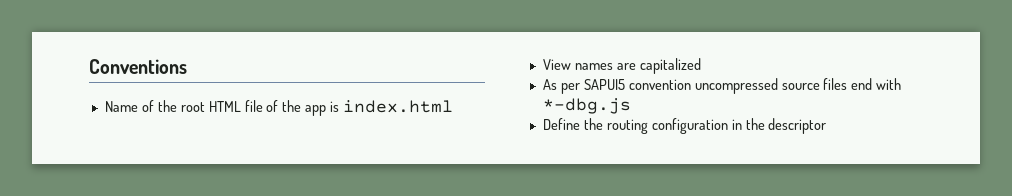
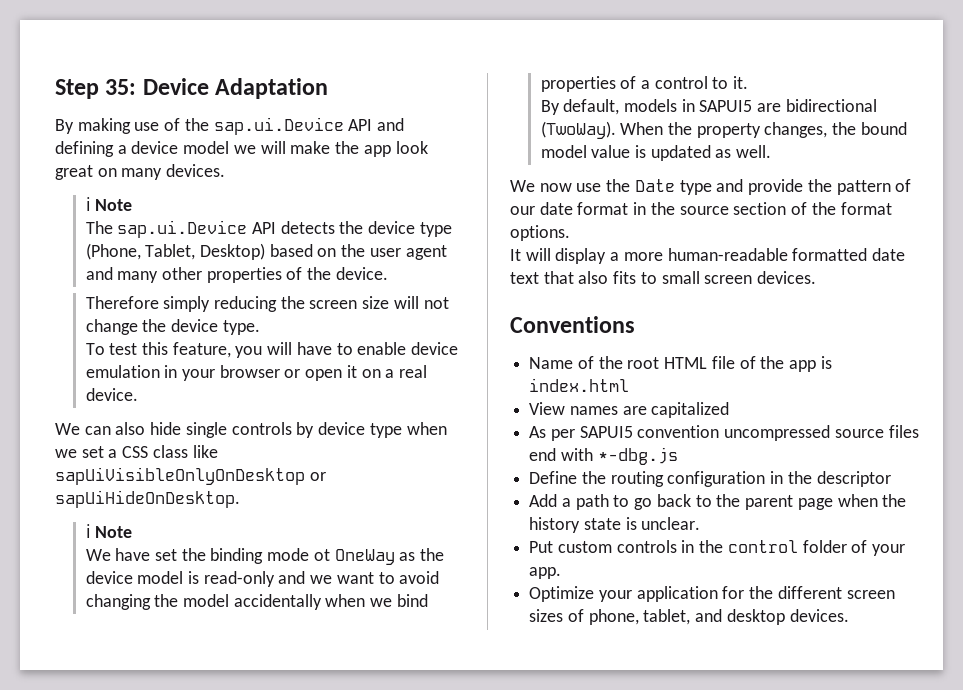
(89, 66) none -> [55,78,329,99] [55,117,405,135] [55,141,428,157] [55,164,226,180] [85,197,133,211] [85,220,452,238] [85,243,447,260] [85,267,388,283] [85,296,449,312] [85,319,260,335] [85,342,459,358] [85,365,428,381] [85,388,138,401] [55,422,447,438] [55,445,218,458] [55,467,326,485] [55,490,240,508] [85,524,133,538] [85,548,445,565] [85,571,440,587] [85,594,428,610] [540,76,749,92] [540,99,877,115] [540,121,907,139] [540,145,772,161] [510,179,912,195] [510,202,892,215] [510,225,570,241] [510,248,906,264] [510,271,817,284] Step 35: Device Adaptation // By making use of the sap.ui.Device API and defining a device model we will make the app look great on many devices. // ℹ Note // The sap.ui.Device API detects the device type (Phone, Tablet, Desktop) based on the user agent and many other properties of the device. // Therefore simply reducing the screen size will not change the device type. // To test this feature, you will have to enable device emulation in your browser or open it on a real device. // We can also hide single controls by device type when we set a CSS class like sapUiVisibleOnlyOnDesktop or sapUiHideOnDesktop. // ℹ Note // We have set the binding mode ot OneWay as the device model is read-only and we want to avoid changing the model accidentally when we bind properties of a control to it. // By default, models in SAPUI5 are bidirectional (TwoWay). When the property changes, the bound model value is updated as well. // We now use the Date type and provide the pattern of our date format in the source section of the format options. // It will display a more human-readable formatted date text that also fits to small screen devices. //
(827, 126) none -> [529,494,907,510] [529,517,701,533] [529,540,906,556] [529,567,562,579] [529,586,895,602] [529,609,849,625] // Add a path to go back to the parent page when the history state is unclear. // Put custom controls in the control folder of your app. // Optimize your application for the different screen sizes of phone, tablet, and desktop devices.

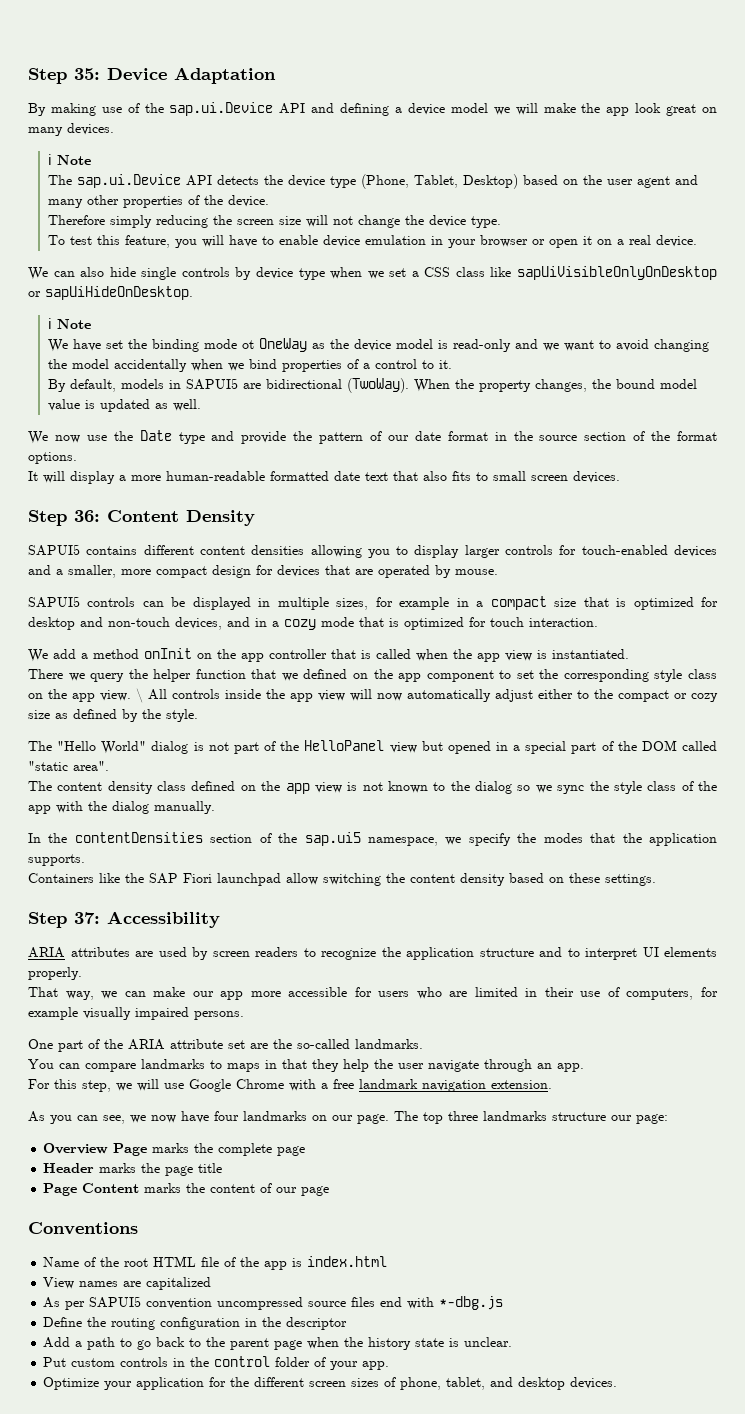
(817, 277) none -> [28,510,255,526] [28,544,717,558] [28,565,498,578] [28,596,719,610] [28,617,598,630] [28,648,629,662] [28,669,717,682] [28,688,718,703] [28,709,198,722] [28,740,717,754] [28,761,109,771] [28,781,718,794] [28,801,215,814] [28,832,718,846] [28,854,85,866] [28,873,656,886] [28,911,220,928] [28,947,717,960] [28,967,82,980] [28,987,718,1000] [28,1007,244,1020] [28,1039,423,1052] [28,1059,584,1072] [28,1079,552,1092] [28,1111,668,1124] [43,1143,306,1156] [43,1163,223,1176] [43,1183,330,1196] // Step 36: Content Density // SAPUI5 contains different content densities allowing you to display larger controls for touch-enabled devices and a smaller, more compact design for devices that are operated by mouse. // SAPUI5 controls can be displayed in multiple sizes, for example in a compact size that is optimized for desktop and non-touch devices, and in a cozy mode that is optimized for touch interaction. // We add a method onInit on the app controller that is called when the app view is instantiated. // There we query the helper function that we defined on the app component to set the corresponding style class on the app view. \ All controls inside the app view will now automatically adjust either to the compact or cozy size as defined by the style. // The "Hello World" dialog is not part of the HelloPanel view but opened in a special part of the DOM called "static area". // The content density class defined on the app view is not known to the dialog so we sync the style class of the app with the dialog manually. // In the contentDensities section of the sap.ui5 namespace, we specify the modes that the application supports. // Containers like the SAP Fiori launchpad allow switching the content density based on these settings. // Step 37: Accessibility // ARIA attributes are used by screen readers to recognize the application structure and to interpret UI elements properly. // That way, we can make our app more accessible for users who are limited in their use of computers, for example visually impaired persons. // One part of the ARIA attribute set are the so-called landmarks. // You can compare landmarks to maps in that they help the user navigate through an app. // For this step, we will use Google Chrome with a free landmark navigation extension. // As you can see, we now have four landmarks on our page. The top three landmarks structure our page: // Overview Page marks the complete page // Header marks the page title // Page Content marks the content of our page

